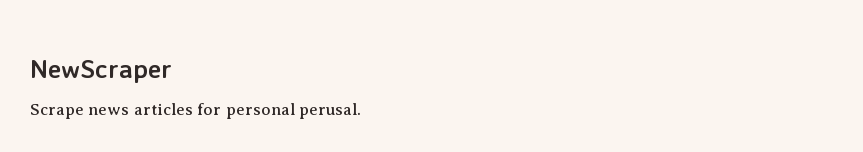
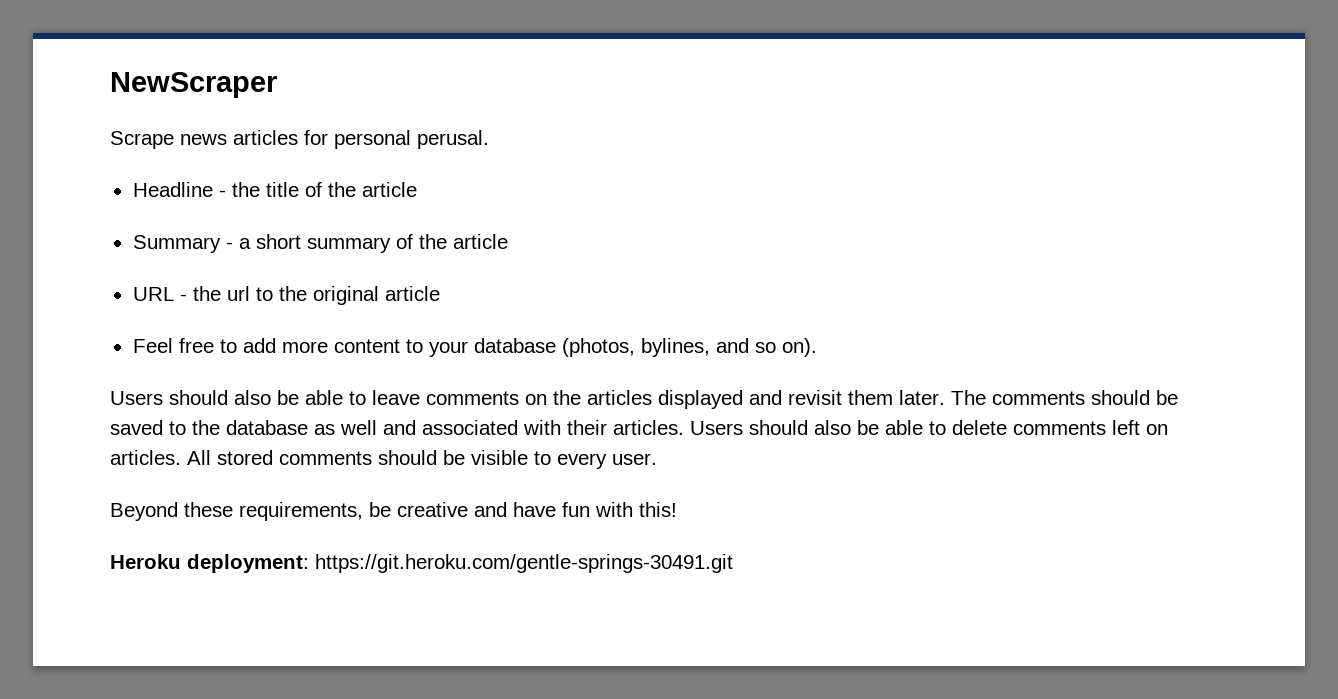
(362, 111) none -> [132,182,417,197] [132,234,508,253] [132,286,440,305] [132,338,817,357] [110,390,1178,409] [110,420,1168,435] [110,450,657,469] [110,502,677,521] [110,554,733,573] // Headline - the title of the article // Summary - a short summary of the article // URL - the url to the original article // Feel free to add more content to your database (photos, bylines, and so on). // Users should also be able to leave comments on the articles displayed and revisit them later. The comments should be saved to the database as well and associated with their articles. Users should also be able to delete comments left on articles. All stored comments should be visible to every user. // Beyond these requirements, be creative and have fun with this! // Heroku deployment: https://git.heroku.com/gentle-springs-30491.git

